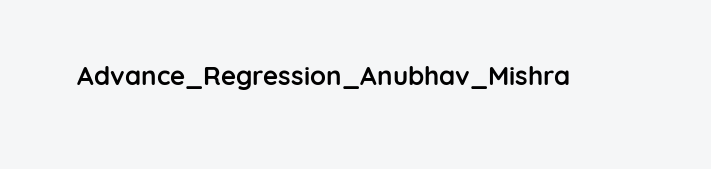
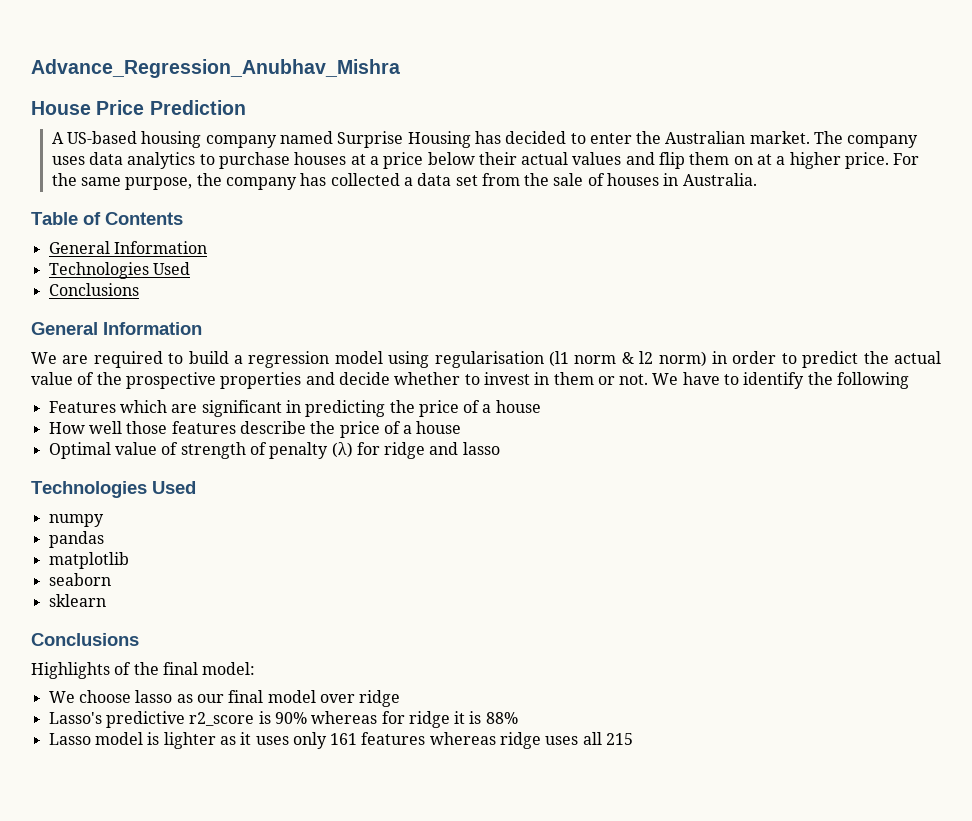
(570, 78) none -> [31,100,246,115] [51,131,919,148] [51,152,920,169] [51,173,757,190] [31,212,183,225] [48,241,207,254] [48,262,190,279] [48,283,139,296] [31,322,202,335] [31,351,941,368] [31,372,910,389] [48,400,541,417] [48,421,462,438] [48,442,500,459] [31,481,196,498] [48,514,104,527] [48,531,104,548] [48,552,129,569] [48,573,111,586] [48,594,106,607] [31,633,139,646] [31,662,256,679] [48,690,401,707] [48,711,518,728] [48,732,634,749] // House Price Prediction // A US-based housing company named Surprise Housing has decided to enter the Australian market. The company uses data analytics to purchase houses at a price below their actual values and flip them on at a higher price. For the same purpose, the company has collected a data set from the sale of houses in Australia. // Table of Contents // General Information // Technologies Used // Conclusions // General Information // We are required to build a regression model using regularisation (l1 norm & l2 norm) in order to predict the actual value of the prospective properties and decide whether to invest in them or not. We have to identify the following // Features which are significant in predicting the price of a house // How well those features describe the price of a house // Optimal value of strength of penalty (λ) for ridge and lasso // Technologies Used // numpy // pandas // matplotlib // seaborn // sklearn // Conclusions // Highlights of the final model: // We choose lasso as our final model over ridge // Lasso's predictive r2_score is 90% whereas for ridge it is 88% // Lasso model is lighter as it uses only 161 features whereas ridge uses all 215

